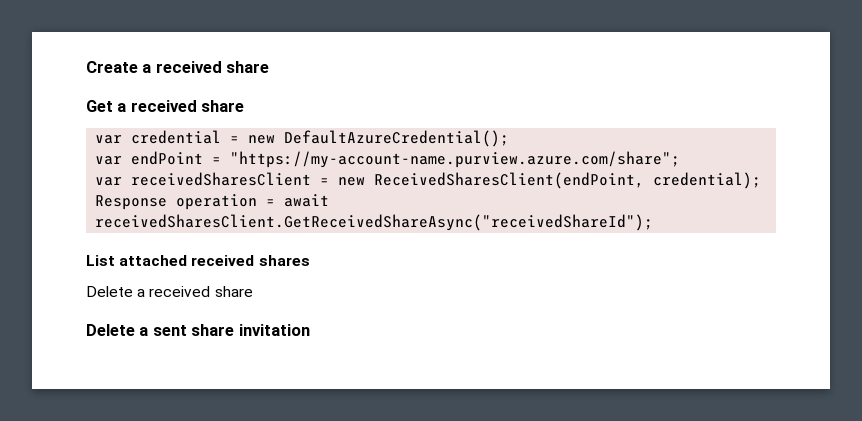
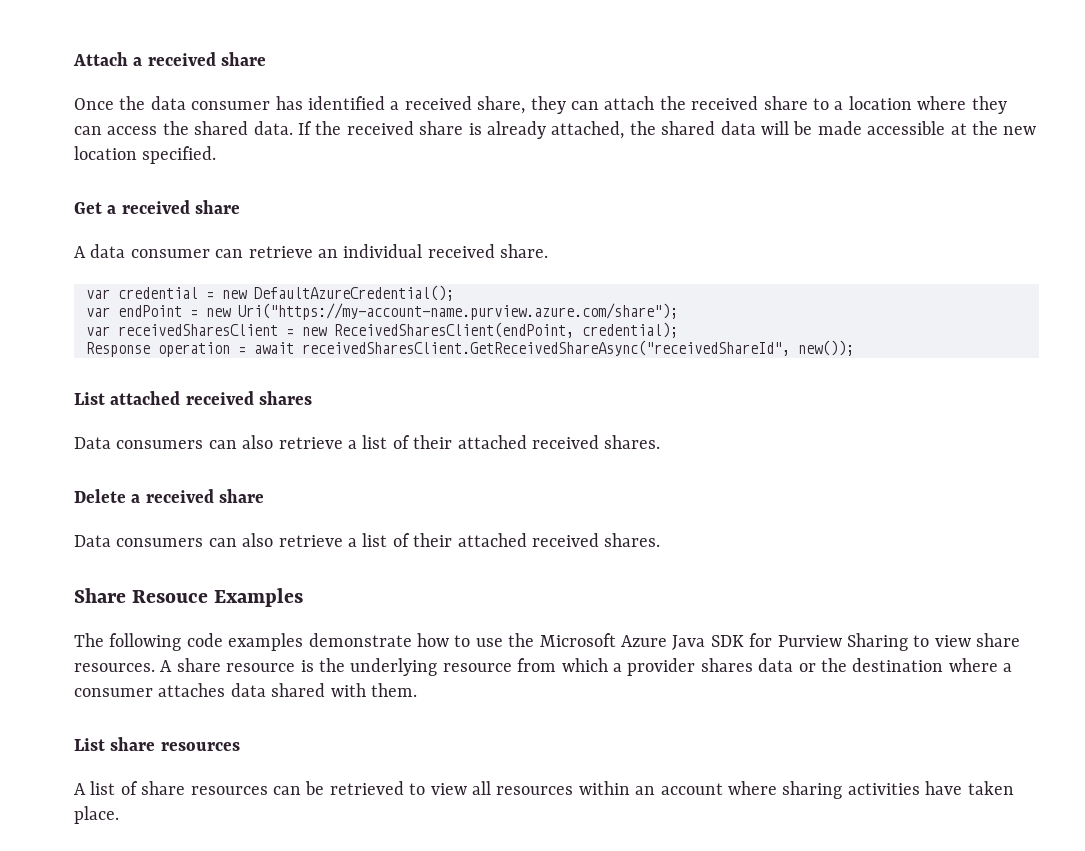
[86,61,270,73] [86,100,245,112] Create a received share // Get a received share -> [73,52,267,66] [74,96,1007,114] [74,121,1037,139] [74,146,217,164] [74,200,241,214] [74,244,549,258] Attach a received share // Once the data consumer has identified a received share, they can attach the received share to a location where they can access the shared data. If the received share is already attached, the shared data will be made accessible at the new location specified. // Get a received share // A data consumer can retrieve an individual received share.
[230,151,681,168] "https://my-account-name.purview.azure.com/share"; -> [206,303,678,320] new Uri("https://my-account-name.purview.azure.com/share");
[95,214,654,231] receivedSharesClient.GetReceivedShareAsync("receivedShareId"); -> [302,340,854,356] receivedSharesClient.GetReceivedShareAsync("receivedShareId", new());
[86,286,253,297] [86,324,310,336] Delete a received share // Delete a sent share invitation -> [74,435,661,449] [74,489,265,503] [74,533,661,547] [74,588,304,607] [74,633,1021,651] [74,658,1013,676] [74,683,417,697] [74,737,240,751] [74,781,1014,799] [74,806,119,824] Data consumers can also retrieve a list of their attached received shares. // Delete a received share // Data consumers can also retrieve a list of their attached received shares. // Share Resouce Examples // The following code examples demonstrate how to use the Microsoft Azure Java SDK for Purview Sharing to view share resources. A share resource is the underlying resource from which a provider shares data or the destination where a consumer attaches data shared with them. // List share resources // A list of share resources can be retrieved to view all resources within an account where sharing activities have taken place.

